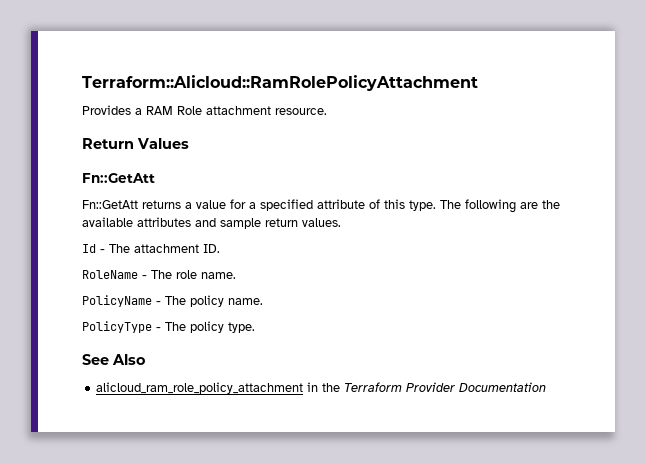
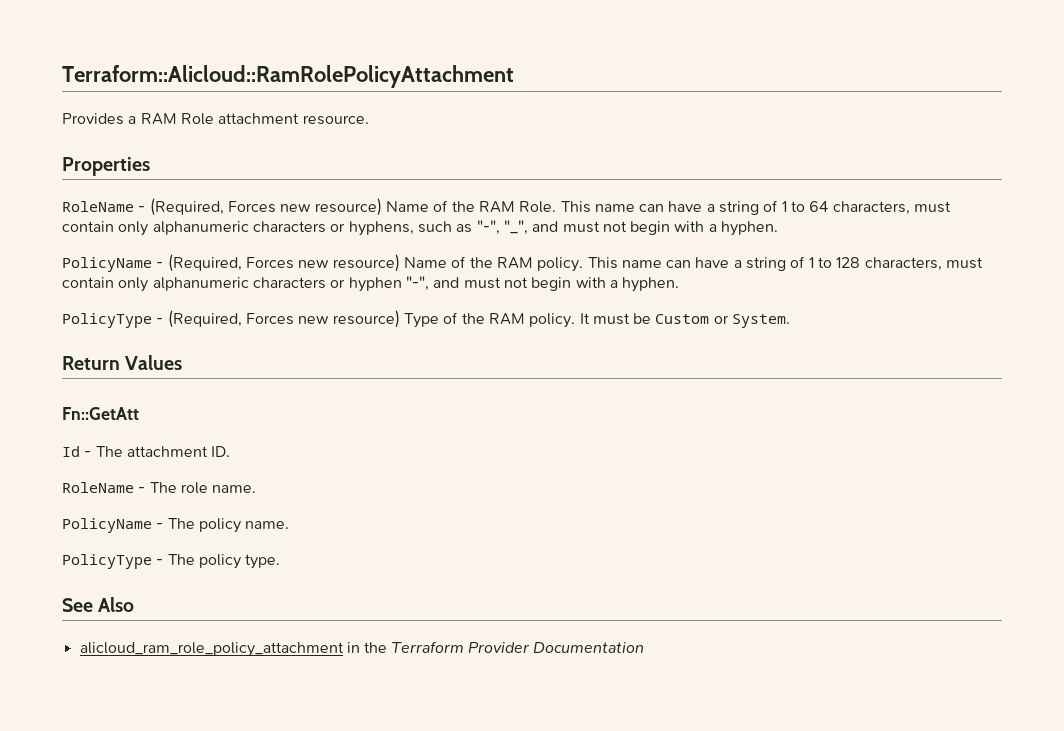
[82,138,189,149] [82,173,155,183] [82,199,560,213] [82,217,341,229] Return Values // Fn::GetAtt // Fn::GetAtt returns a value for a specified attribute of this type. The following are the available attributes and sample return values. -> [62,157,150,176] [62,198,952,216] [62,220,779,236] [62,254,984,272] [62,276,680,292] [62,310,791,328] [62,355,183,370] [62,407,139,420] Properties // RoleName - (Required, Forces new resource) Name of the RAM Role. This name can have a string of 1 to 64 characters, must contain only alphanumeric characters or hyphens, such as "-", "_", and must not begin with a hyphen. // PolicyName - (Required, Forces new resource) Name of the RAM policy. This name can have a string of 1 to 128 characters, must contain only alphanumeric characters or hyphen "-", and must not begin with a hyphen. // PolicyType - (Required, Forces new resource) Type of the RAM policy. It must be Custom or System. // Return Values // Fn::GetAtt

